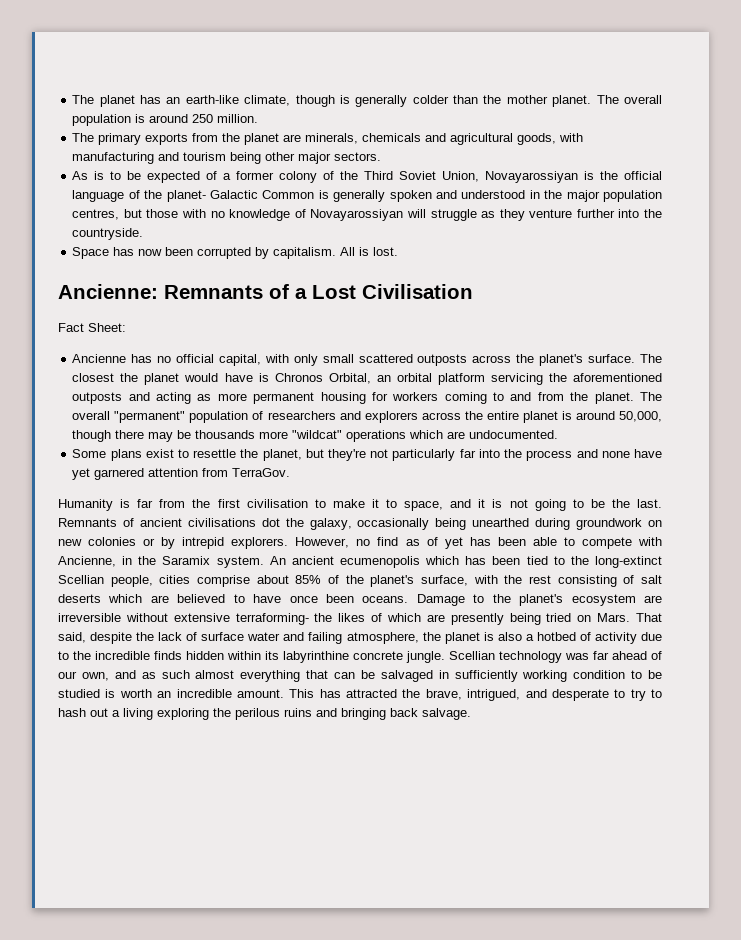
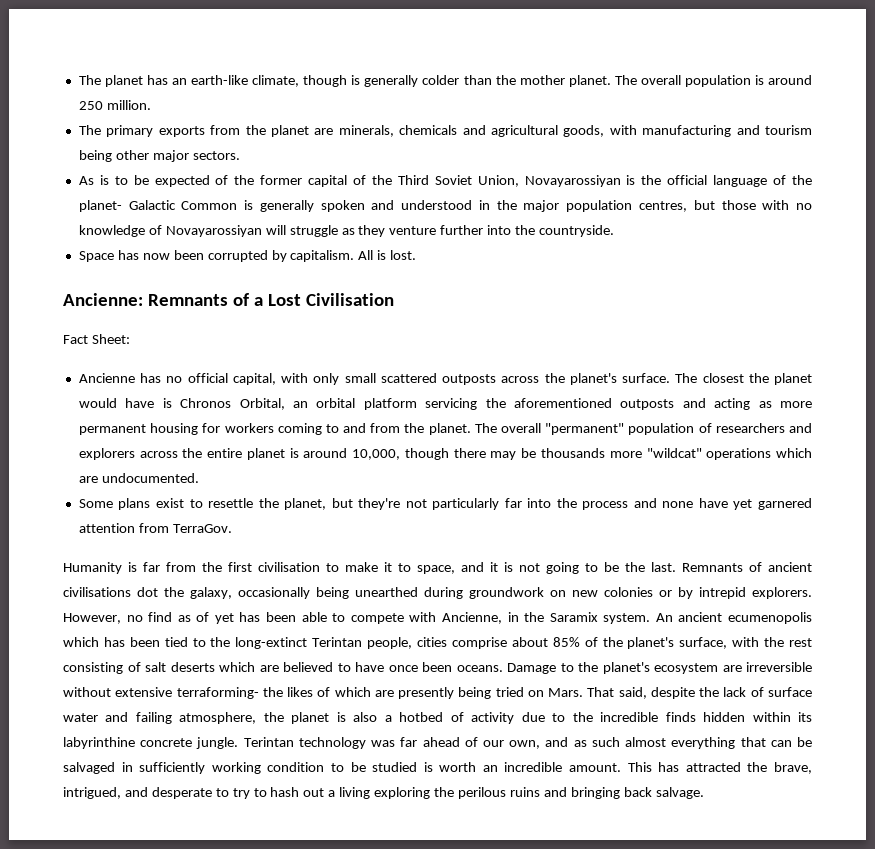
[223,171,318,183] a former colony -> [234,175,348,187] the former capital
[619,411,663,422] 50,000, -> [352,449,401,460] 10,000,
[58,575,104,584] Scellian -> [312,637,363,647] Terintan
[449,651,495,660] Scellian -> [243,737,294,747] Terintan

